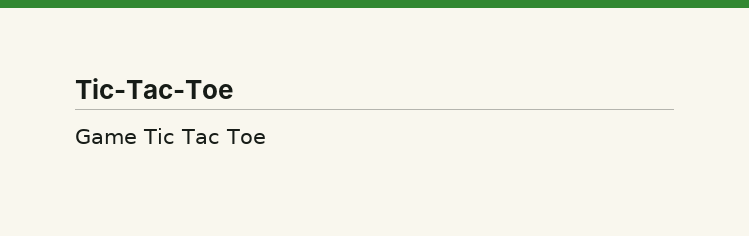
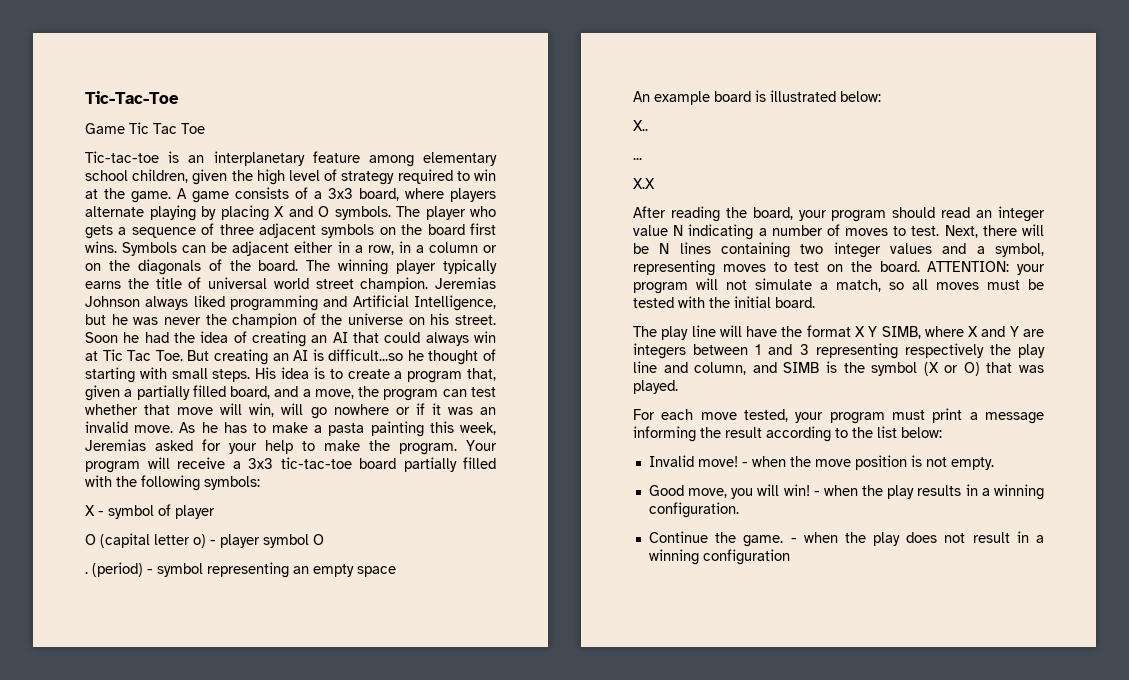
(266, 136) none -> [85,151,497,167] [85,169,496,185] [85,187,496,203] [85,205,496,221] [85,223,496,239] [85,241,497,256] [85,259,497,275] [85,277,496,292] [85,295,496,311] [85,313,496,328] [85,331,496,347] [85,349,496,365] [85,367,496,383] [85,385,496,401] [85,403,496,419] [85,421,497,437] [85,439,497,455] [85,457,496,473] [85,475,260,491] [85,504,215,519] [85,533,324,548] [85,562,396,578] [633,90,881,105] [633,120,648,131] [633,157,642,160] [633,178,655,189] [633,206,1045,222] [633,224,1044,240] [633,242,1044,258] [633,260,1045,276] [633,278,1044,294] [633,296,815,308] [633,325,1044,340] [633,343,1045,359] [633,361,1044,376] [633,380,678,394] [633,408,1044,424] [633,426,942,442] [648,455,994,470] [648,484,1044,500] [648,502,739,518] [648,531,1044,547] [648,549,790,565] // Tic-tac-toe is an interplanetary feature among elementary school children, given the high level of strategy required to win at the game. A game consists of a 3x3 board, where players alternate playing by placing X and O symbols. The player who gets a sequence of three adjacent symbols on the board first wins. Symbols can be adjacent either in a row, in a column or on the diagonals of the board. The winning player typically earns the title of universal world street champion. Jeremias Johnson always liked programming and Artificial Intelligence, but he was never the champion of the universe on his street. Soon he had the idea of creating an AI that could always win at Tic Tac Toe. But creating an AI is difficult...so he thought of starting with small steps. His idea is to create a program that, given a partially filled board, and a move, the program can test whether that move will win, will go nowhere or if it was an invalid move. As he has to make a pasta painting this week, Jeremias asked for your help to make the program. Your program will receive a 3x3 tic-tac-toe board partially filled with the following symbols: // X - symbol of player // O (capital letter o) - player symbol O // . (period) - symbol representing an empty space // An example board is illustrated below: // X.. // ... // X.X // After reading the board, your program should read an integer value N indicating a number of moves to test. Next, there will be N lines containing two integer values and a symbol, representing moves to test on the board. ATTENTION: your program will not simulate a match, so all moves must be tested with the initial board. // The play line will have the format X Y SIMB, where X and Y are integers between 1 and 3 representing respectively the play line and column, and SIMB is the symbol (X or O) that was played. // For each move tested, your program must print a message informing the result according to the list below: // Invalid move! - when the move position is not empty. // Good move, you will win! - when the play results in a winning configuration. // Continue the game. - when the play does not result in a winning configuration

